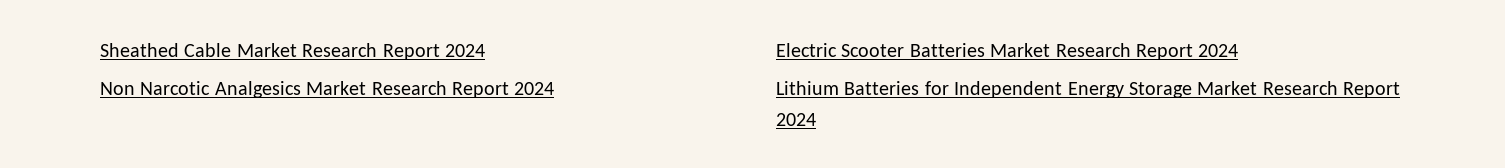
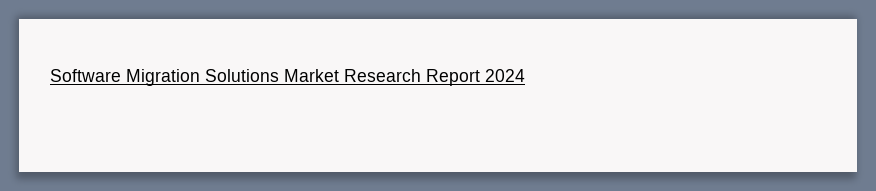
[100,43,485,60] [100,81,555,98] [776,43,1239,60] [776,81,1401,98] [776,113,816,126] Sheathed Cable Market Research Report 2024 // Non Narcotic Analgesics Market Research Report 2024 // Electric Scooter Batteries Market Research Report 2024 // Lithium Batteries for Independent Energy Storage Market Research Report 2024 -> [50,69,525,86] Software Migration Solutions Market Research Report 2024

